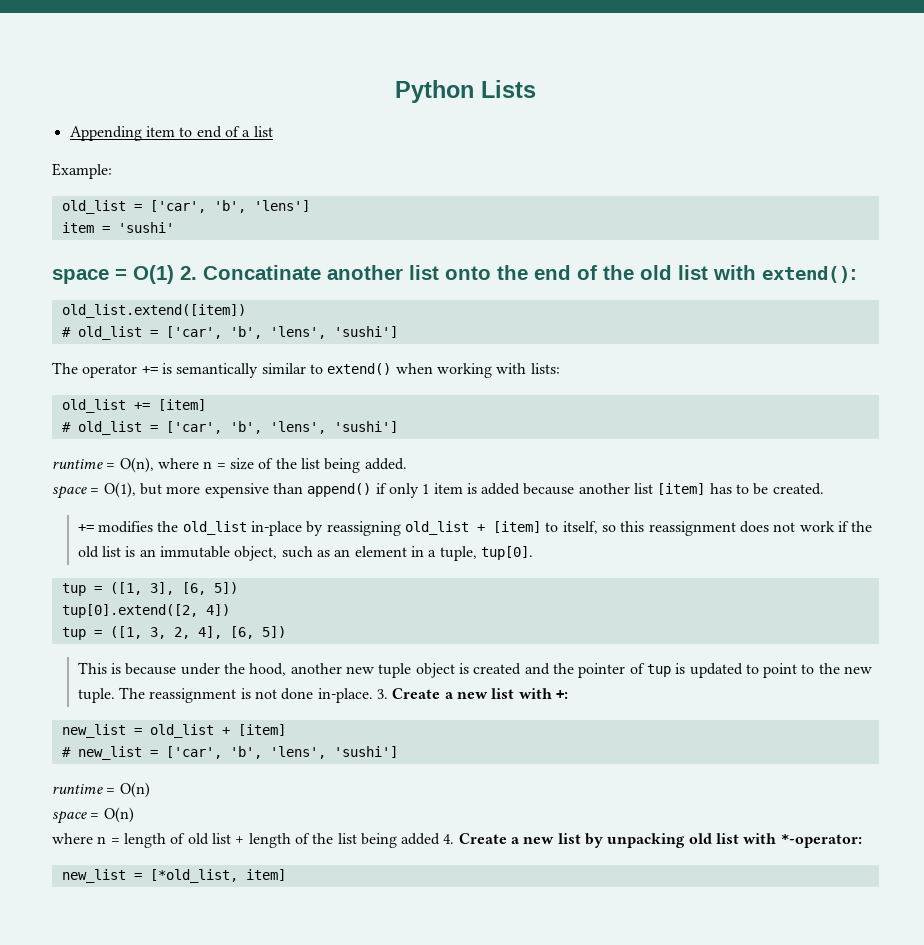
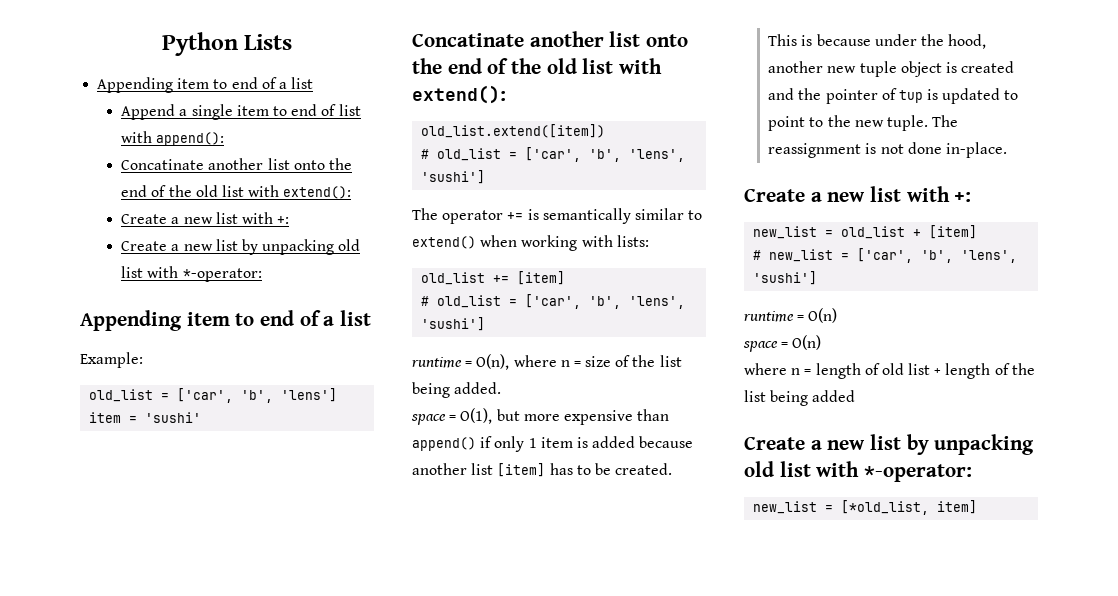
(273, 131) none -> [121,104,361,120] [121,131,225,146] [121,158,352,170] [121,185,352,199] [121,212,290,224] [121,239,361,255] [121,266,262,282] [80,310,372,331] // Append a single item to end of list with append(): // Concatinate another list onto the end of the old list with extend(): // Create a new list with +: // Create a new list by unpacking old list with *-operator: // Appending item to end of a list
[52,265,197,284] space = O(1) 2. -> (202, 417) none
[77,521,873,536] [77,546,533,561] [61,582,238,596] [61,604,230,618] [61,626,286,640] // += modifies the old_list in-place by reassigning old_list + [item] to itself, so this reassignment does not work if the old list is an immutable object, such as an element in a tuple, tup[0]. // tup = ([1, 3], [6, 5]) // tup[0].extend([2, 4]) // tup = ([1, 3, 2, 4], [6, 5]) -> (673, 469) none
[376,689,388,699] 3. -> (1007, 150) //
[443,834,455,844] 4. -> (856, 396) //

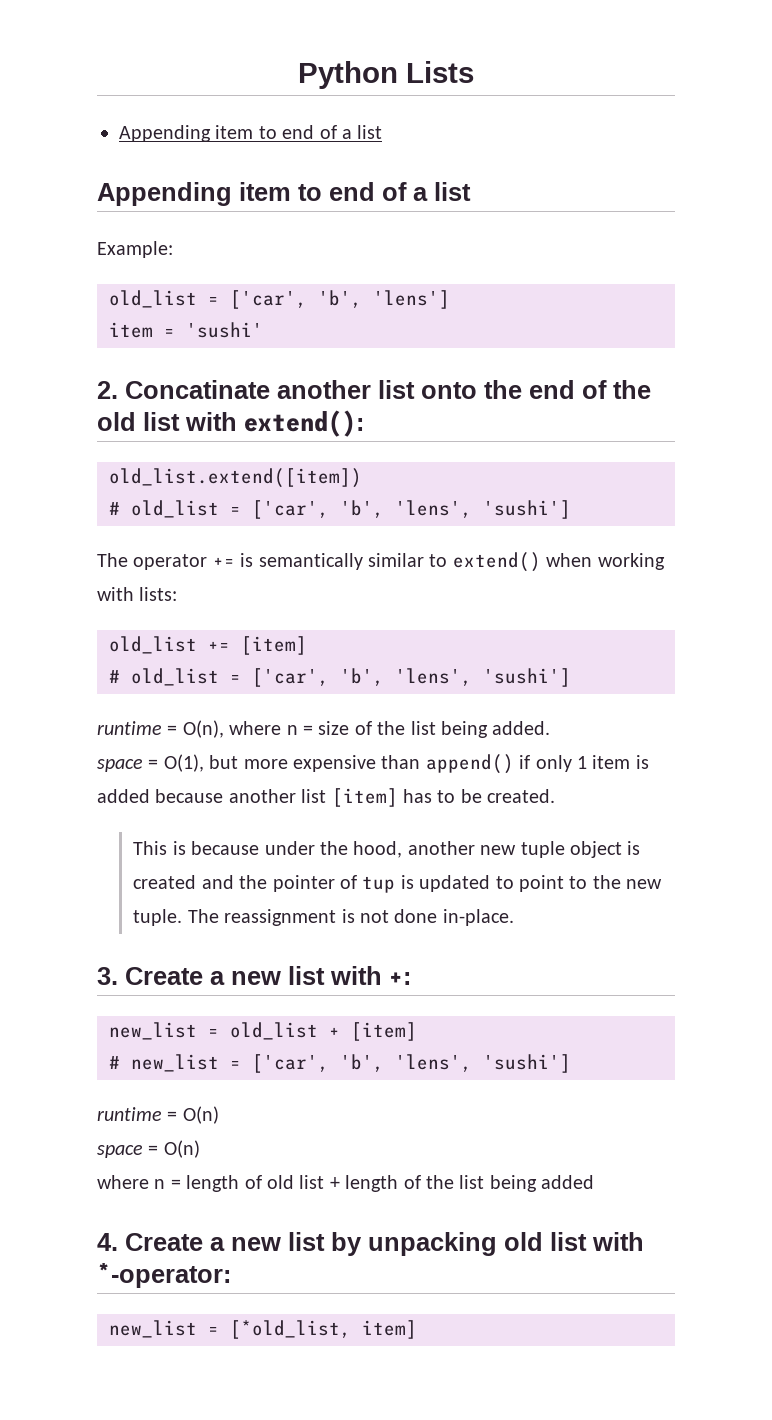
[121,104,361,120] [121,131,225,146] [121,158,352,170] [121,185,352,199] [121,212,290,224] [121,239,361,255] [121,266,262,282] // Append a single item to end of list with append(): // Concatinate another list onto the end of the old list with extend(): // Create a new list with +: // Create a new list by unpacking old list with *-operator: -> (383, 132) none
(202, 417) none -> [97,381,118,399] 2.
(1007, 150) none -> [97,967,118,985] 3.
(856, 396) none -> [97,1233,118,1251] 4.

